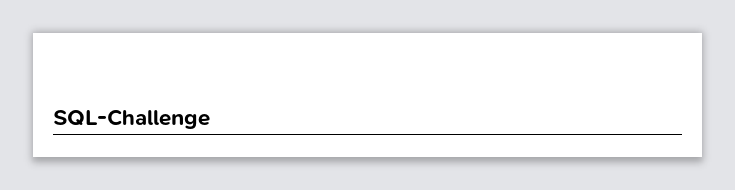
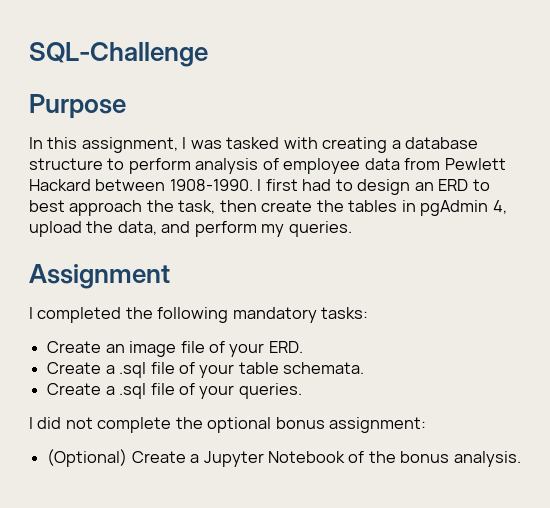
(210, 119) none -> [29,94,126,119] [29,137,479,153] [29,158,506,174] [29,179,490,195] [29,200,507,216] [29,221,352,237] [29,264,170,289] [29,307,369,323] [47,341,303,357] [47,362,365,378] [47,383,302,399] [29,417,427,433] [47,449,521,467] // Purpose // In this assignment, I was tasked with creating a database structure to perform analysis of employee data from Pewlett Hackard between 1908-1990. I first had to design an ERD to best approach the task, then create the tables in pgAdmin 4, upload the data, and perform my queries. // Assignment // I completed the following mandatory tasks: // Create an image file of your ERD. // Create a .sql file of your table schemata. // Create a .sql file of your queries. // I did not complete the optional bonus assignment: // (Optional) Create a Jupyter Notebook of the bonus analysis.

